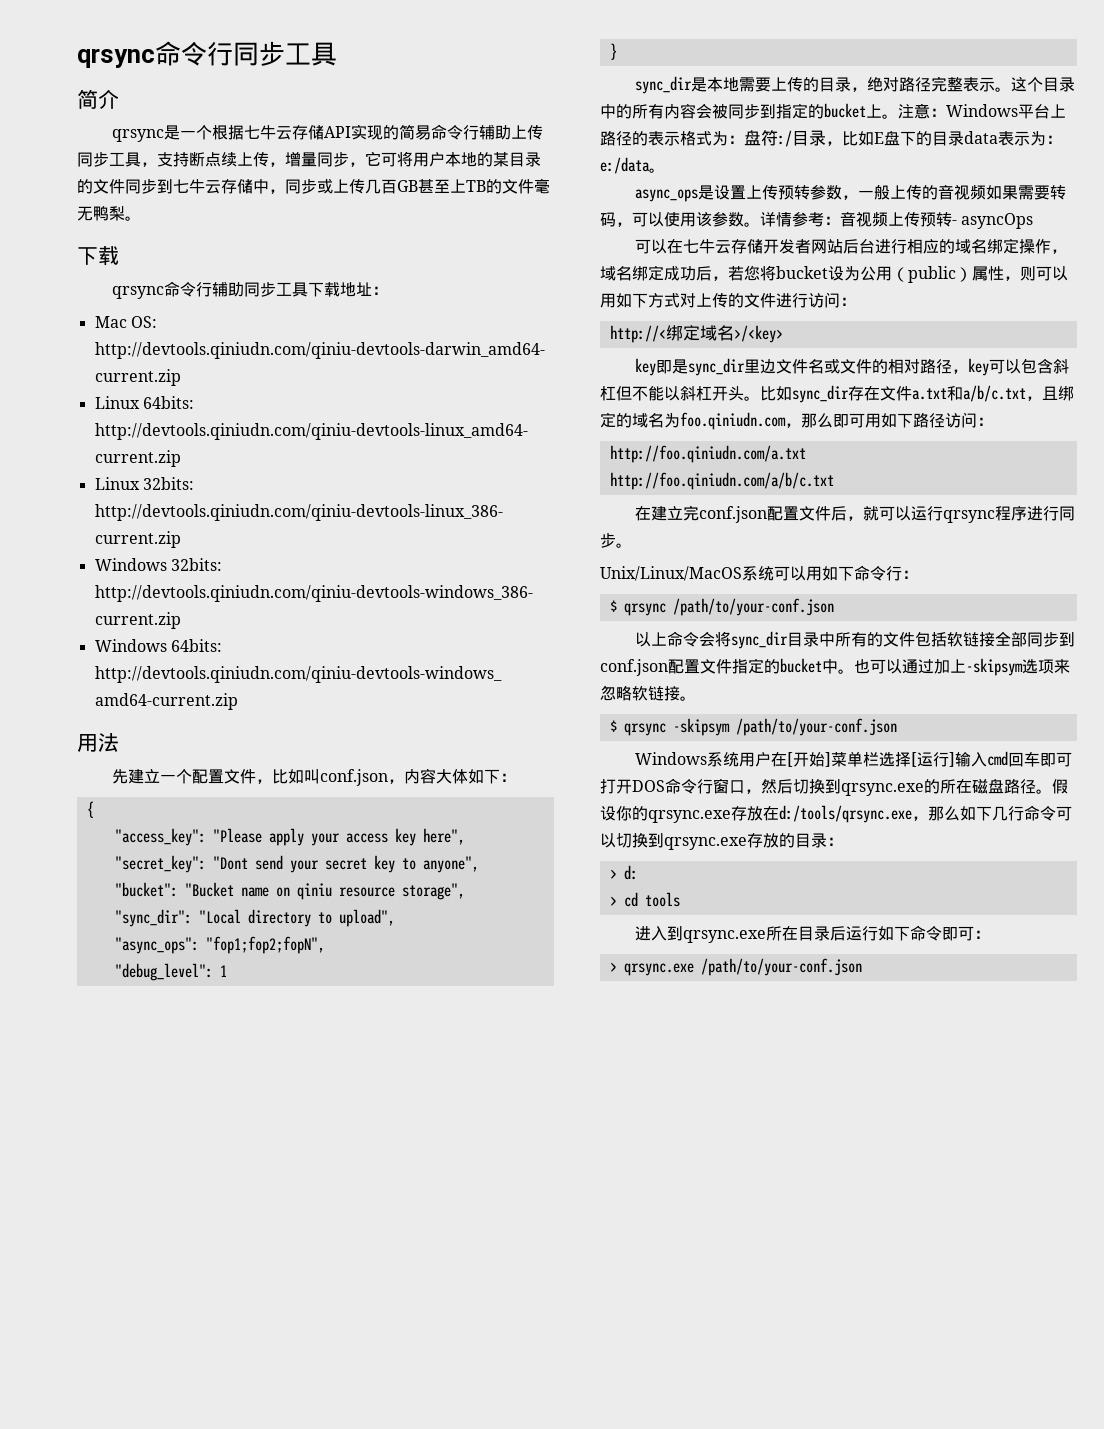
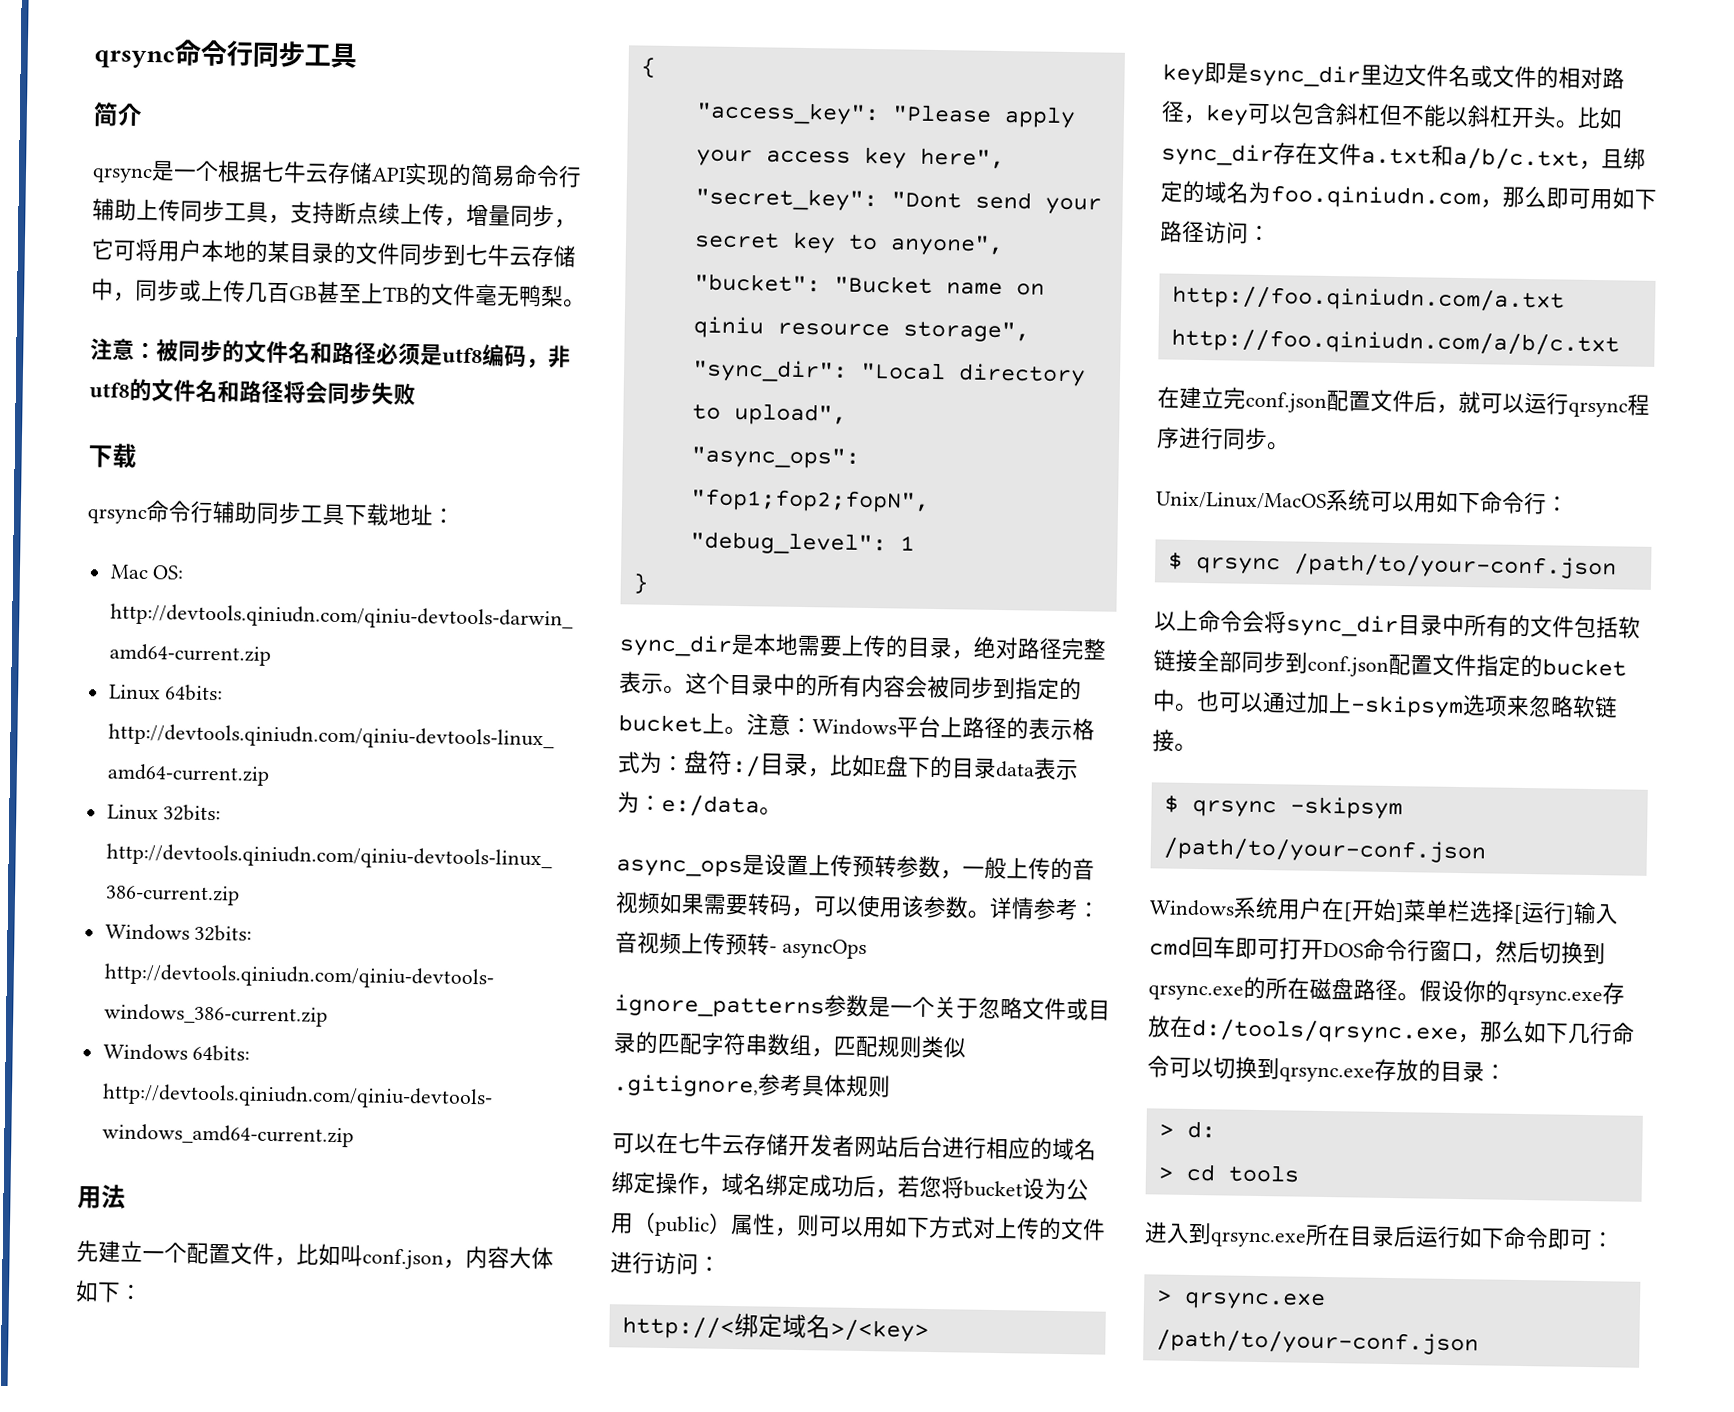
(141, 218) none -> [90,338,571,369] [89,378,416,406] // 注意：被同步的文件名和路径必须是utf8编码，非utf8的文件名和路径将会同步失败
(1034, 221) none -> [614,994,1111,1021] [613,1031,966,1059] [613,1073,891,1098] // ignore_patterns参数是一个关于忽略文件或目录的匹配字符串数组，匹配规则类似.gitignore,参考具体规则

